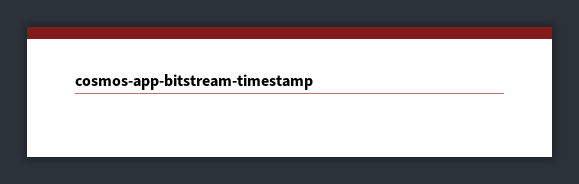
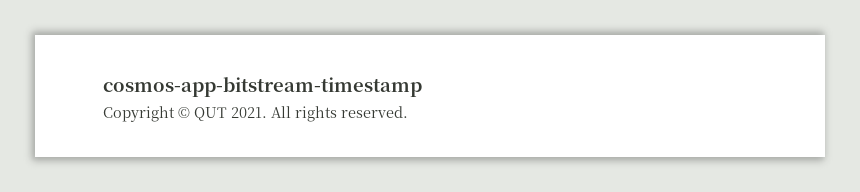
(313, 82) none -> [103,106,408,122] // Copyright © QUT 2021. All rights reserved.

